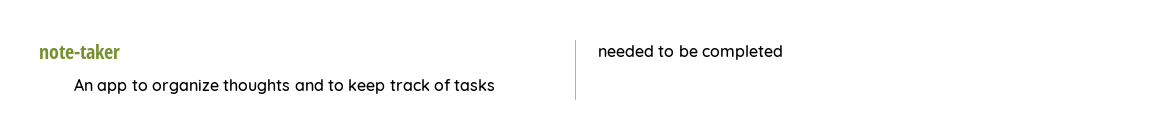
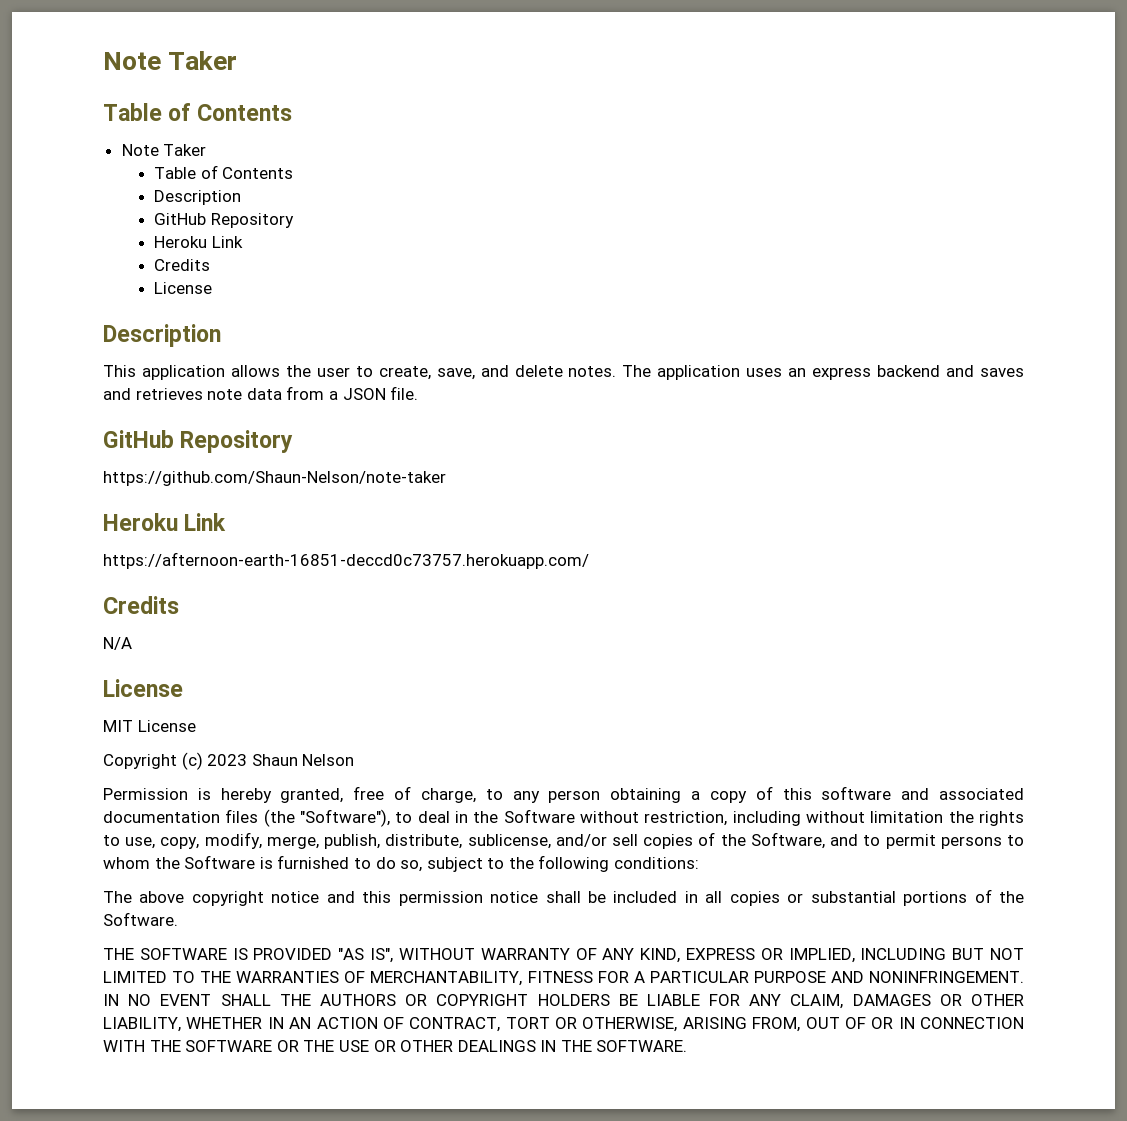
[39,44,120,59] [74,78,496,94] [598,45,783,60] note-taker // An app to organize thoughts and to keep track of tasks needed to be completed -> [103,51,238,70] [103,103,293,121] [121,144,207,156] [154,165,294,179] [154,190,242,205] [154,213,294,228] [154,236,243,248] [154,259,211,271] [154,282,213,294] [103,324,221,347] [103,365,1025,380] [103,386,419,400] [103,430,294,453] [103,471,446,486] [103,513,227,531] [103,552,589,569] [103,596,179,614] [103,637,132,650] [103,679,183,697] [103,720,196,732] [103,752,355,770] [103,786,1025,803] [103,809,1024,827] [103,832,1024,849] [103,855,700,872] [103,889,1025,906] [103,912,178,926] [103,948,1024,963] [103,971,1024,986] [103,994,1024,1009] [103,1017,1024,1032] [103,1040,688,1052] Note Taker // Table of Contents // Note Taker // Table of Contents // Description // GitHub Repository // Heroku Link // Credits // License // Description // This application allows the user to create, save, and delete notes. The application uses an express backend and saves and retrieves note data from a JSON file. // GitHub Repository // https://github.com/Shaun-Nelson/note-taker // Heroku Link // https://afternoon-earth-16851-deccd0c73757.herokuapp.com/ // Credits // N/A // License // MIT License // Copyright (c) 2023 Shaun Nelson // Permission is hereby granted, free of charge, to any person obtaining a copy of this software and associated documentation files (the "Software"), to deal in the Software without restriction, including without limitation the rights to use, copy, modify, merge, publish, distribute, sublicense, and/or sell copies of the Software, and to permit persons to whom the Software is furnished to do so, subject to the following conditions: // The above copyright notice and this permission notice shall be included in all copies or substantial portions of the Software. // THE SOFTWARE IS PROVIDED "AS IS", WITHOUT WARRANTY OF ANY KIND, EXPRESS OR IMPLIED, INCLUDING BUT NOT LIMITED TO THE WARRANTIES OF MERCHANTABILITY, FITNESS FOR A PARTICULAR PURPOSE AND NONINFRINGEMENT. IN NO EVENT SHALL THE AUTHORS OR COPYRIGHT HOLDERS BE LIABLE FOR ANY CLAIM, DAMAGES OR OTHER LIABILITY, WHETHER IN AN ACTION OF CONTRACT, TORT OR OTHERWISE, ARISING FROM, OUT OF OR IN CONNECTION WITH THE SOFTWARE OR THE USE OR OTHER DEALINGS IN THE SOFTWARE.

